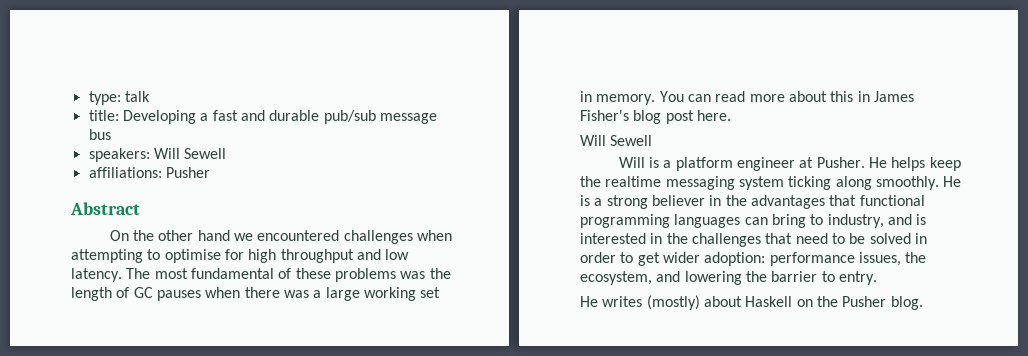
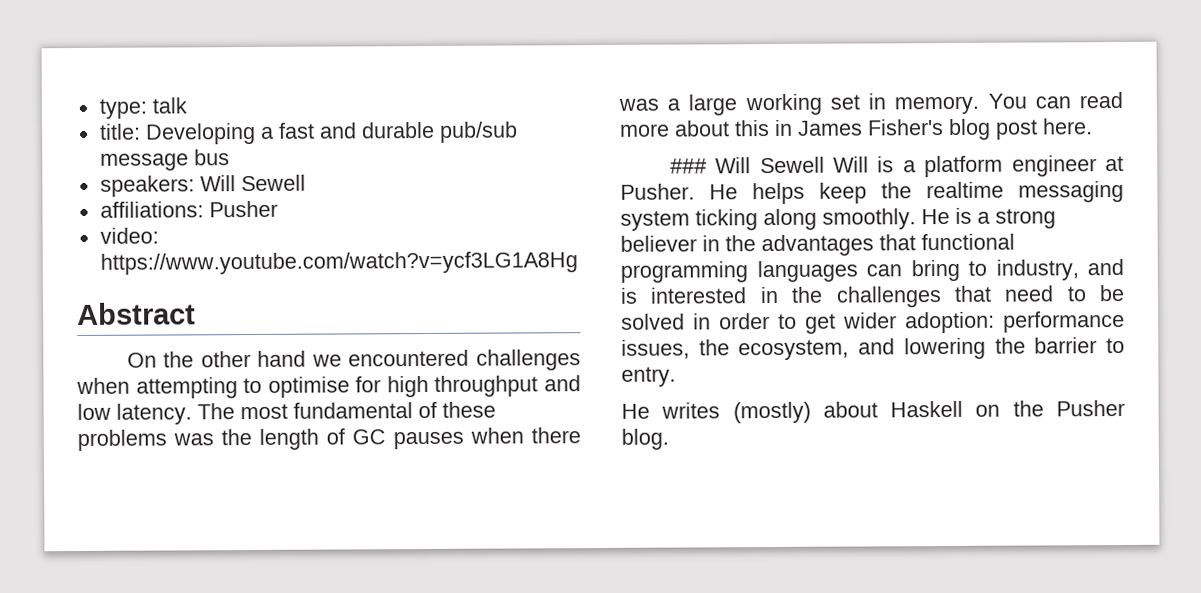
(210, 172) none -> [99,227,159,244] [99,251,578,275] // video: https://www.youtube.com/watch?v=ycf3LG1A8Hg
[580,135,653,146] Will Sewell // -> [669,156,825,174] ### Will Sewell

